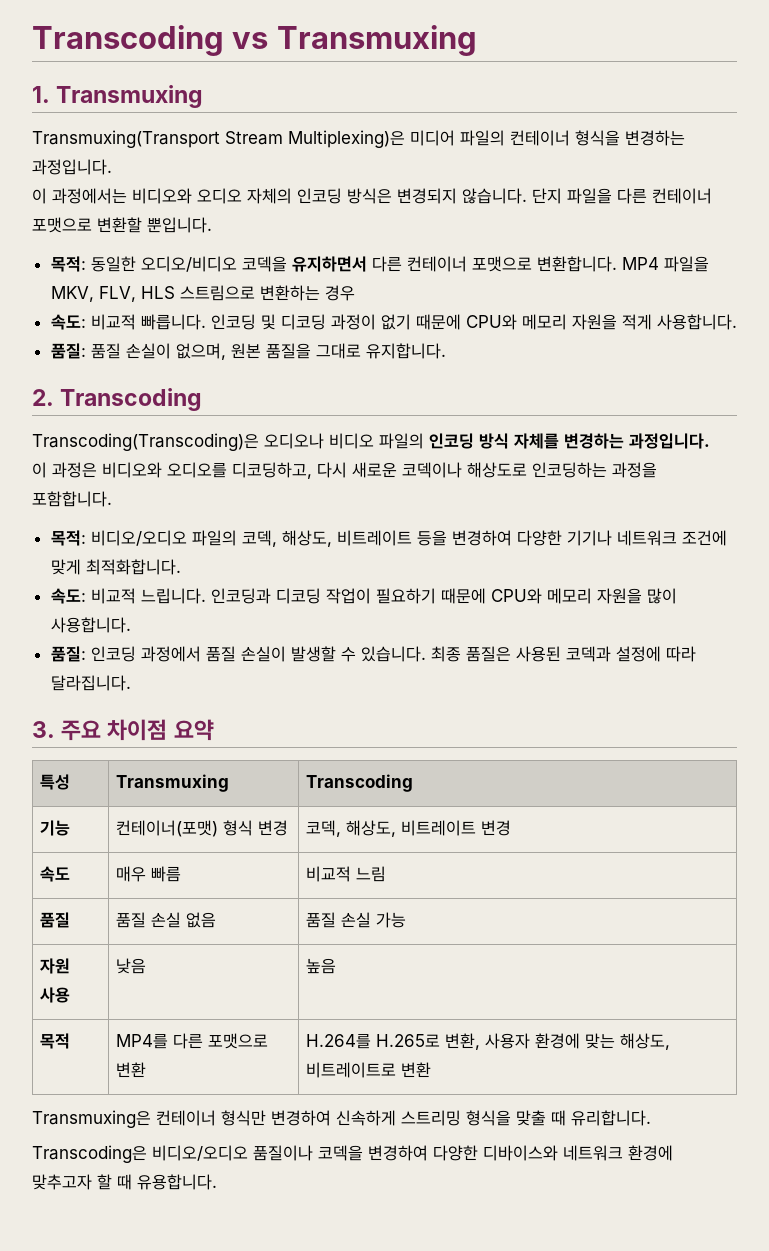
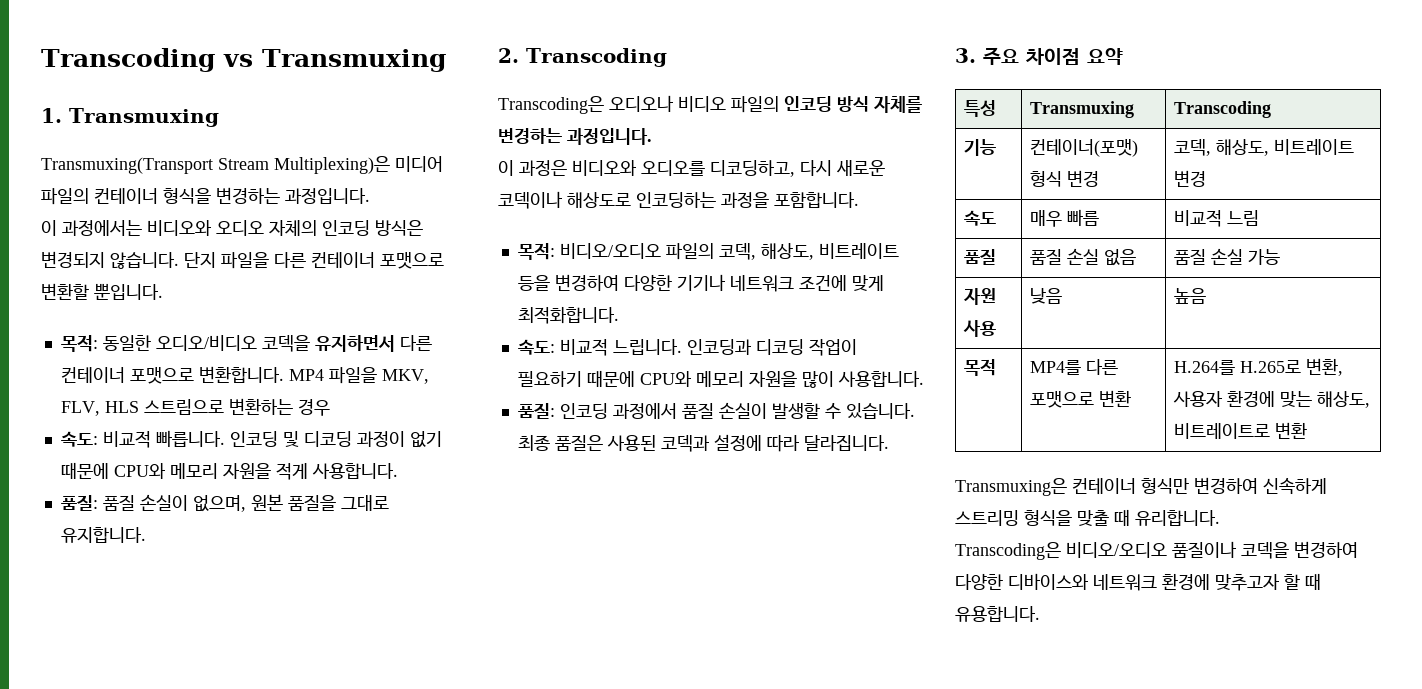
[32,433,259,451] Transcoding(Transcoding)은 -> [498,96,604,114] Transcoding은

